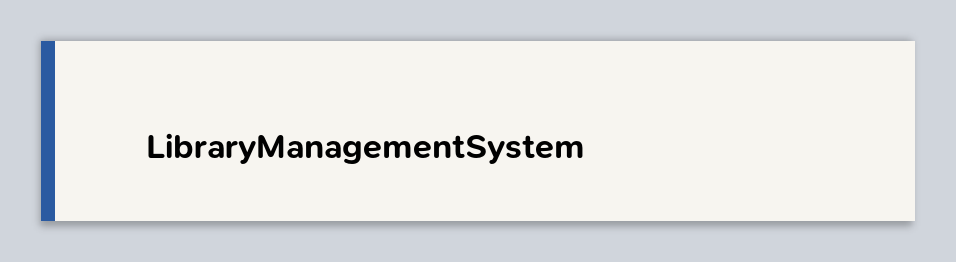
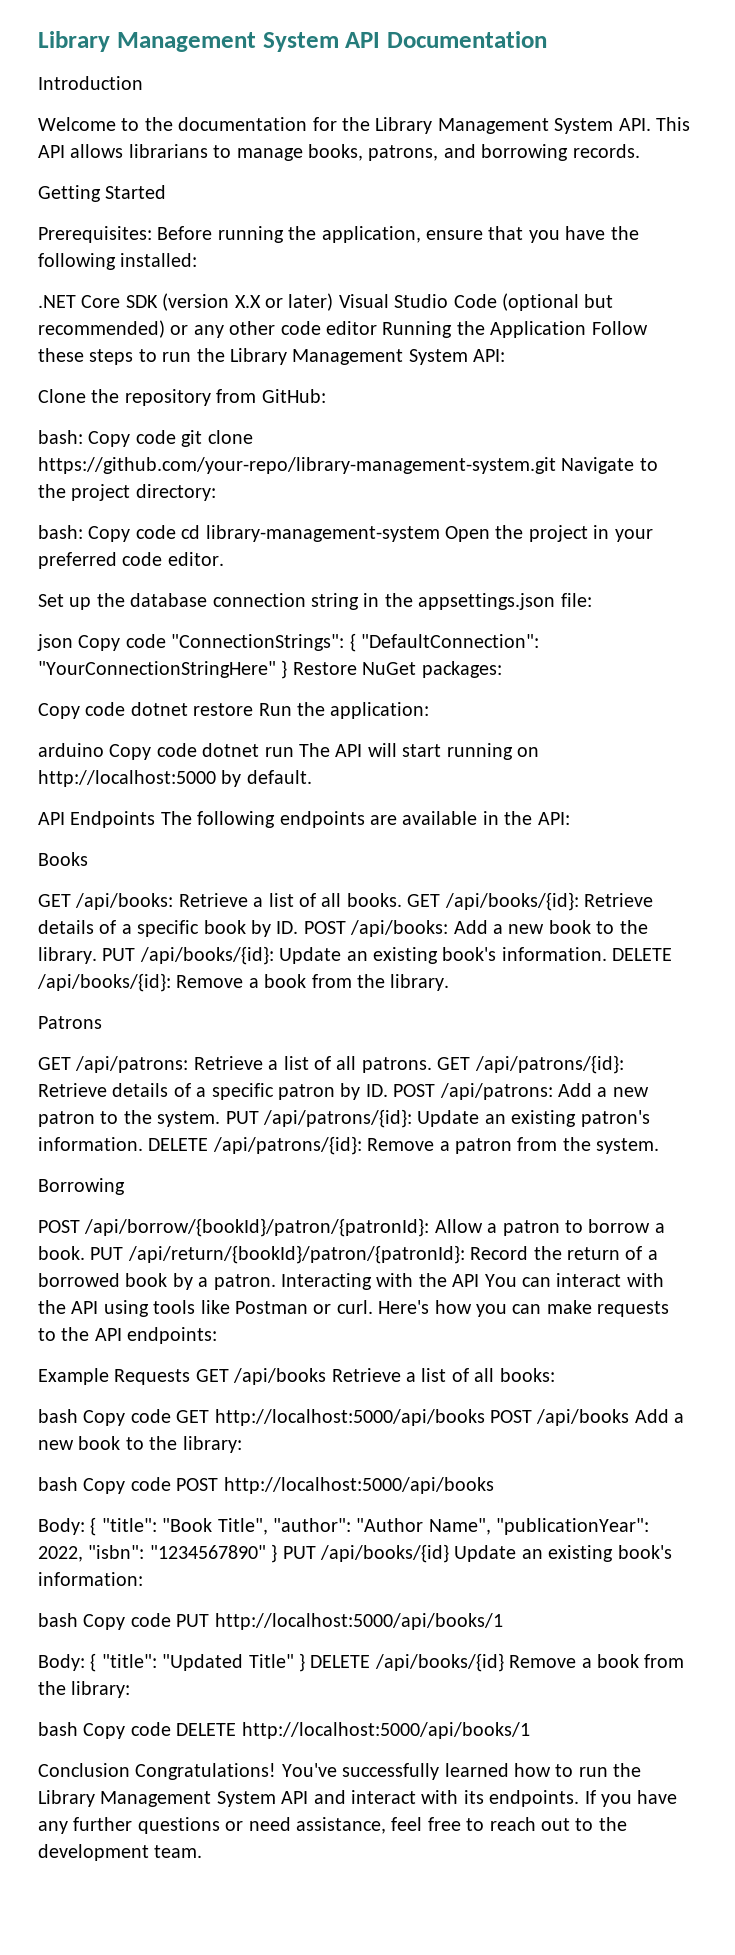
[146,133,585,164] LibraryManagementSystem -> [38,31,547,52] [38,76,143,90] [38,117,690,134] [38,144,640,161] [38,185,167,202] [38,226,639,243] [38,253,198,270] [38,293,614,311] [38,320,648,338] [38,348,506,365] [38,389,326,406] [38,430,253,447] [38,457,658,474] [38,484,216,501] [38,525,653,542] [38,552,224,569] [38,593,592,610] [37,633,539,652] [38,660,502,679] [38,702,430,719] [38,743,539,760] [38,770,312,787] [38,811,570,828] [38,852,88,866] [38,892,653,911] [38,920,648,937] [38,946,673,965] [37,973,450,992] [38,1016,102,1029] [38,1055,624,1074] [38,1083,649,1100] [38,1109,650,1128] [38,1136,660,1155] [38,1178,125,1195] [38,1218,665,1237] [38,1245,658,1264] [38,1273,664,1290] [38,1300,670,1317] [38,1327,218,1344] [38,1368,555,1385] [38,1409,685,1426] [38,1436,242,1453] [38,1477,494,1494] [38,1517,650,1536] [38,1544,672,1563] [38,1572,143,1586] [38,1613,503,1630] [38,1653,685,1672] [38,1681,131,1698] [38,1722,530,1739] [38,1763,642,1780] [38,1790,678,1807] [38,1817,627,1834] [38,1844,203,1861] Library Management System API Documentation // Introduction // Welcome to the documentation for the Library Management System API. This API allows librarians to manage books, patrons, and borrowing records. // Getting Started // Prerequisites: Before running the application, ensure that you have the following installed: // .NET Core SDK (version X.X or later) Visual Studio Code (optional but recommended) or any other code editor Running the Application Follow these steps to run the Library Management System API: // Clone the repository from GitHub: // bash: Copy code git clone https://github.com/your-repo/library-management-system.git Navigate to the project directory: // bash: Copy code cd library-management-system Open the project in your preferred code editor. // Set up the database connection string in the appsettings.json file: // json Copy code "ConnectionStrings": { "DefaultConnection": "YourConnectionStringHere" } Restore NuGet packages: // Copy code dotnet restore Run the application: // arduino Copy code dotnet run The API will start running on http://localhost:5000 by default. // API Endpoints The following endpoints are available in the API: // Books // GET /api/books: Retrieve a list of all books. GET /api/books/{id}: Retrieve details of a specific book by ID. POST /api/books: Add a new book to the library. PUT /api/books/{id}: Update an existing book's information. DELETE /api/books/{id}: Remove a book from the library. // Patrons // GET /api/patrons: Retrieve a list of all patrons. GET /api/patrons/{id}: Retrieve details of a specific patron by ID. POST /api/patrons: Add a new patron to the system. PUT /api/patrons/{id}: Update an existing patron's information. DELETE /api/patrons/{id}: Remove a patron from the system. // Borrowing // POST /api/borrow/{bookId}/patron/{patronId}: Allow a patron to borrow a book. PUT /api/return/{bookId}/patron/{patronId}: Record the return of a borrowed book by a patron. Interacting with the API You can interact with the API using tools like Postman or curl. Here's how you can make requests to the API endpoints: // Example Requests GET /api/books Retrieve a list of all books: // bash Copy code GET http://localhost:5000/api/books POST /api/books Add a new book to the library: // bash Copy code POST http://localhost:5000/api/books // Body: { "title": "Book Title", "author": "Author Name", "publicationYear": 2022, "isbn": "1234567890" } PUT /api/books/{id} Update an existing book's information: // bash Copy code PUT http://localhost:5000/api/books/1 // Body: { "title": "Updated Title" } DELETE /api/books/{id} Remove a book from the library: // bash Copy code DELETE http://localhost:5000/api/books/1 // Conclusion Congratulations! You've successfully learned how to run the Library Management System API and interact with its endpoints. If you have any further questions or need assistance, feel free to reach out to the development team.

